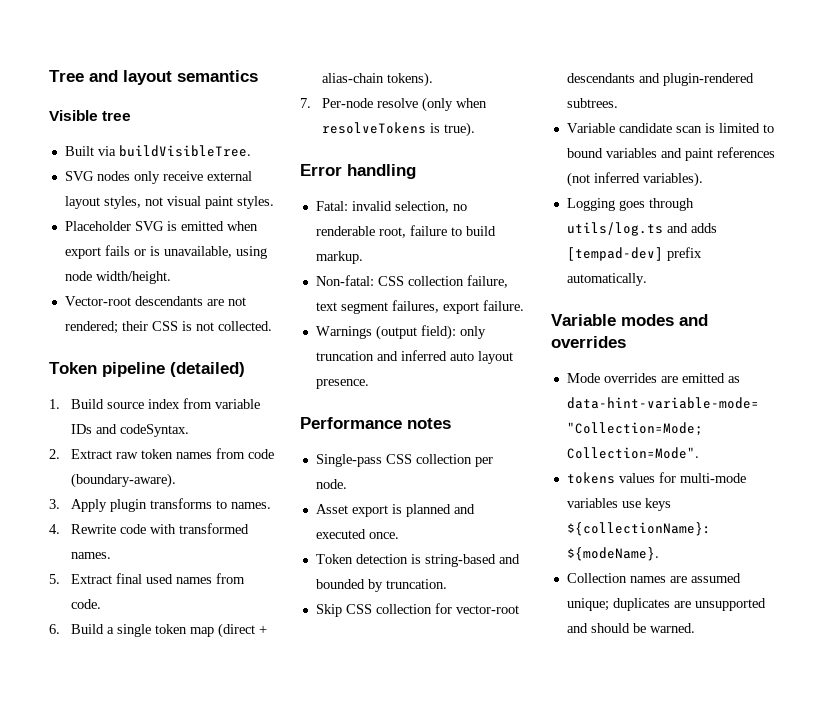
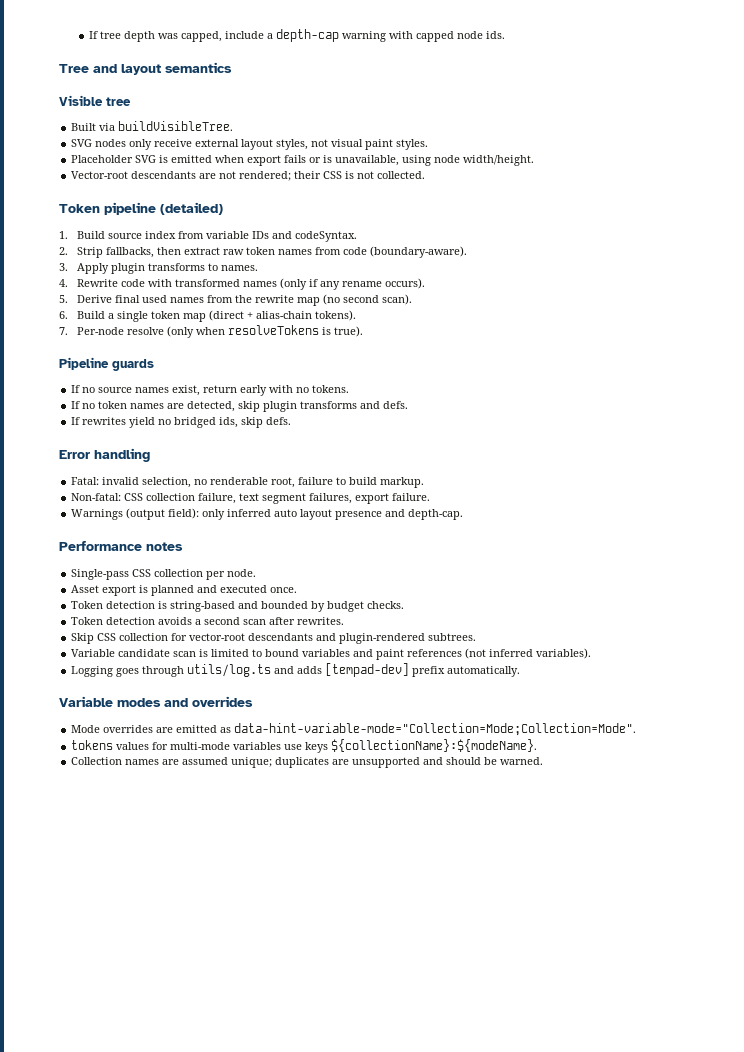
(49, 76) none -> [88,29,505,42] If tree depth was capped, include a depth-cap warning with capped node ids. //
[70,449,112,459] Extract -> [76,247,220,258] Strip fallbacks, then extract
[70,552,111,559] names. -> [242,278,425,290] names (only if any rename occurs).
[70,574,112,584] Extract -> [76,295,112,303] Derive
[70,599,101,609] code. -> [234,294,412,306] the rewrite map (no second scan).
(475, 129) none -> [59,357,154,371] [71,385,350,396] [71,401,409,412] [71,417,292,428] // Pipeline guards // If no source names exist, return early with no tokens. // If no token names are detected, skip plugin transforms and defs. // If rewrites yield no bridged ids, skip defs.
[315,351,398,361] truncation and -> (226, 514) none
[315,379,369,389] presence. -> [335,509,464,520] presence and depth-cap.
[385,579,447,589] truncation. -> [327,601,405,612] [71,617,345,625] budget checks. // Token detection avoids a second scan after rewrites.

